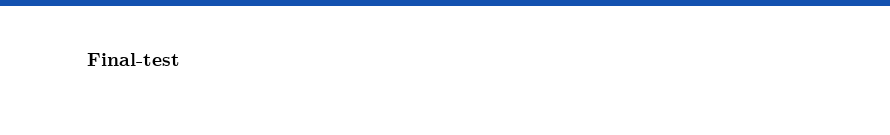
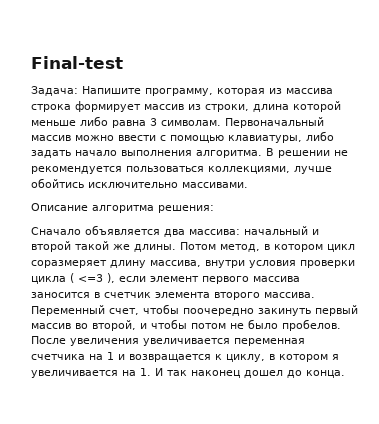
(180, 59) none -> [31,86,333,96] [31,101,341,112] [31,116,324,128] [31,131,334,143] [31,148,348,158] [31,166,332,174] [31,178,248,188] [31,203,214,213] [31,225,319,237] [31,241,355,252] [31,260,355,268] [31,273,300,284] [31,292,315,300] [31,304,358,316] [31,319,341,331] [31,336,305,346] [31,352,339,362] [31,368,345,378] // Задача: Напишите программу, которая из массива строка формирует массив из строки, длина которой меньше либо равна 3 символам. Первоначальный массив можно ввести с помощью клавиатуры, либо задать начало выполнения алгоритма. В решении не рекомендуется пользоваться коллекциями, лучше обойтись исключительно массивами. // Описание алгоритма решения: // Сначало объявляется два массива: начальный и второй такой же длины. Потом метод, в котором цикл соразмеряет длину массива, внутри условия проверки цикла ( <=3 ), если элемент первого массива заносится в счетчик элемента второго массива. Переменный счет, чтобы поочередно закинуть первый массив во второй, и чтобы потом не было пробелов. После увеличения увеличивается переменная счетчика на 1 и возвращается к циклу, в котором я увеличивается на 1. И так наконец дошел до конца.

